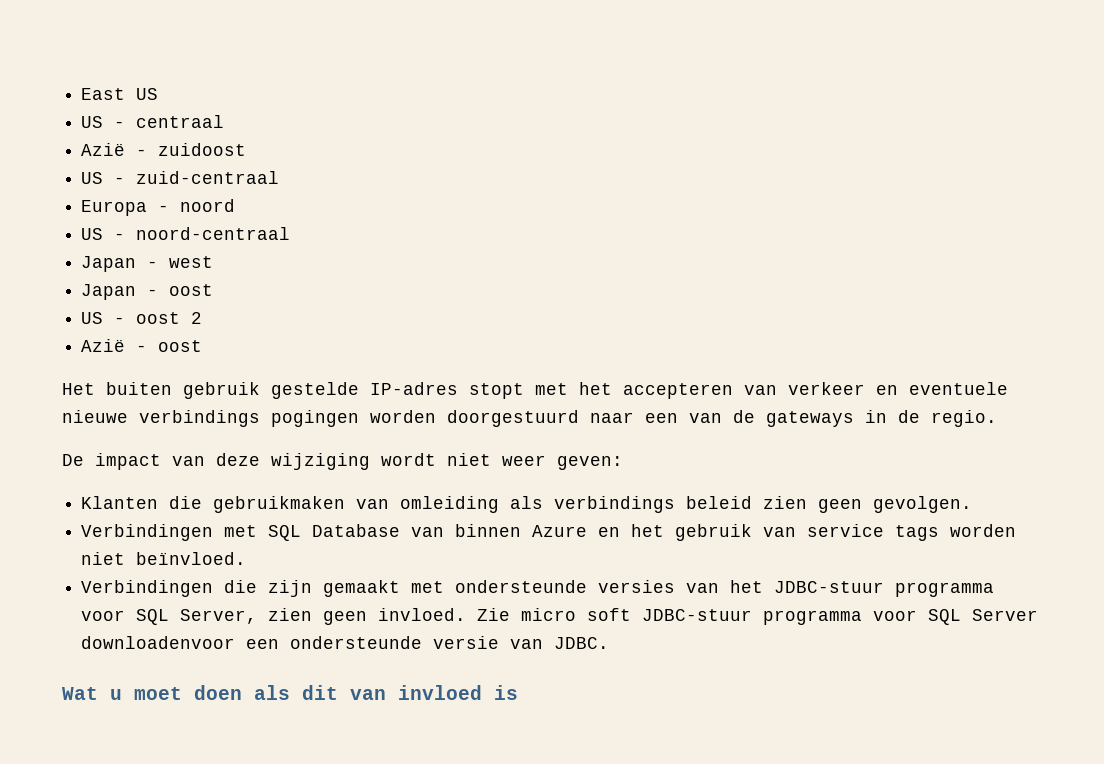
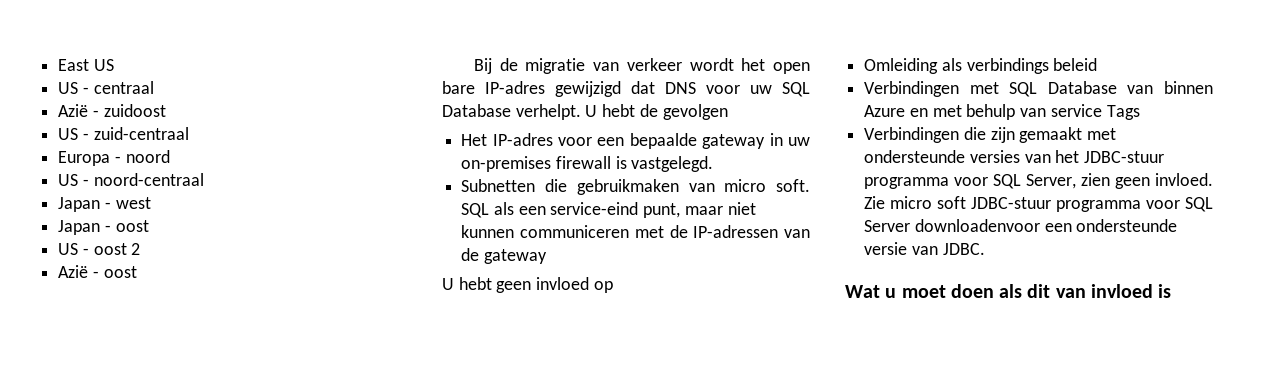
[62,382,1008,399] [62,410,997,427] [62,453,623,470] [81,496,500,513] Het buiten gebruik gestelde IP-adres stopt met het accepteren van verkeer en eventuele nieuwe verbindings pogingen worden doorgestuurd naar een van de gateways in de regio. // De impact van deze wijziging wordt niet weer geven: // Klanten die gebruikmaken van omleiding -> [473,58,810,74] [442,81,810,97] [442,104,728,120] [461,133,810,149] [461,156,714,172] [461,179,810,195] [461,202,756,218] [461,225,810,238] [461,248,547,264] [442,277,613,293] [864,58,939,74] Bij de migratie van verkeer wordt het open bare IP-adres gewijzigd dat DNS voor uw SQL Database verhelpt. U hebt de gevolgen // Het IP-adres voor een bepaalde gateway in uw on-premises firewall is vastgelegd. // Subnetten die gebruikmaken van micro soft. SQL als een service-eind punt, maar niet kunnen communiceren met de IP-adressen van de gateway // U hebt geen invloed op // Omleiding
[763,496,973,513] zien geen gevolgen. -> (1098, 64) none
[631,524,1017,541] [81,552,247,565] het gebruik van service tags worden niet beïnvloed. -> [932,104,1140,120] met behulp van service Tags

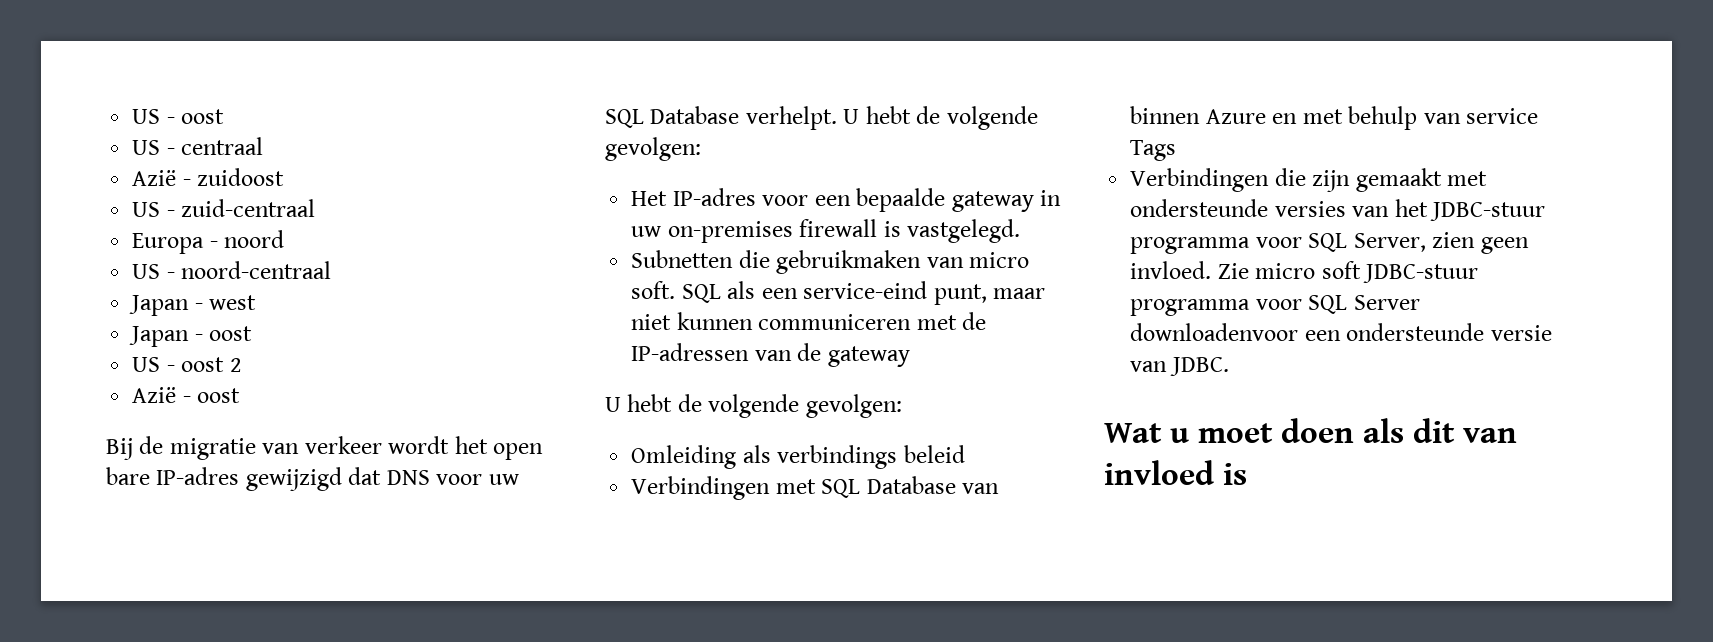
[58,59,114,71] East US -> [132,109,225,124] US - oost
[662,104,728,120] gevolgen -> [946,106,1038,130] [605,137,701,161] volgende gevolgen:
[496,277,613,293] geen invloed op -> [677,394,902,418] de volgende gevolgen:

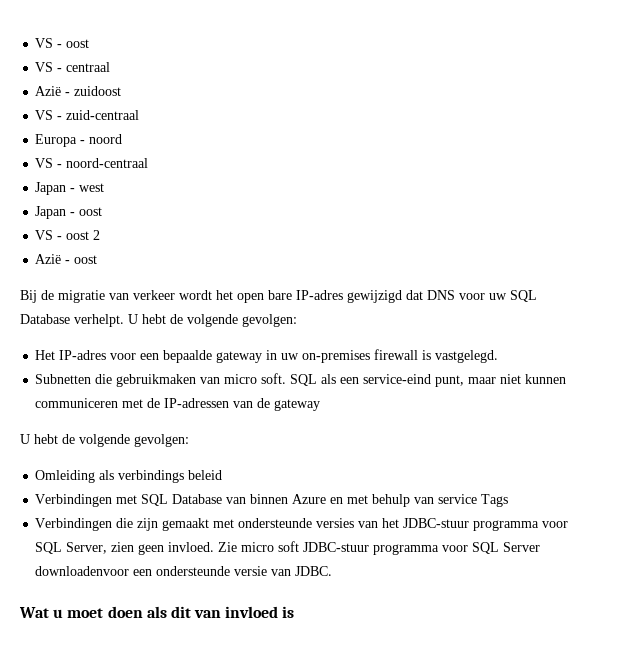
[132,109,225,124] [132,140,161,155] US - oost // US -> [35,38,90,48] [35,62,54,72] VS - oost // VS
[132,202,161,217] US -> [35,110,54,120] VS
[132,264,161,279] US -> [35,158,54,168] VS
[132,357,161,372] US -> [35,230,54,240] VS

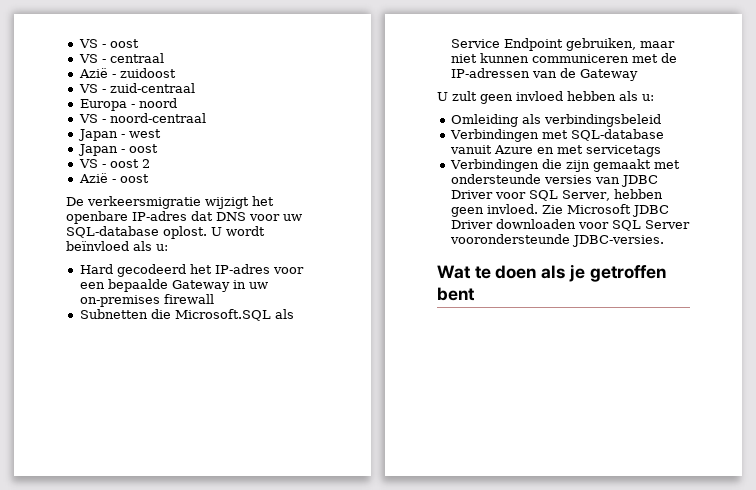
[20,290,537,303] [20,314,297,327] [35,350,56,360] Bij de migratie van verkeer wordt het open bare IP-adres gewijzigd dat DNS voor uw SQL Database verhelpt. U hebt de volgende gevolgen: // Het -> [66,196,274,209] [66,211,302,224] [66,226,265,239] [66,241,168,251] [79,264,212,277] De verkeersmigratie wijzigt het openbare IP-adres dat DNS voor uw SQL-database oplost. U wordt beïnvloed als u: // Hard gecodeerd het
[216,351,263,363] gateway -> [171,280,230,292] Gateway
[422,350,499,363] is vastgelegd. -> (214, 299) none
[116,373,465,387] gebruikmaken van micro soft. SQL als een service-eind punt, -> [174,309,294,321] [450,38,636,51] Microsoft.SQL als Service Endpoint gebruiken,
[274,399,321,411] [20,434,189,447] gateway // U hebt de volgende gevolgen: -> [579,69,638,81] [437,91,654,104] Gateway // U zult geen invloed hebben als u:
[118,470,223,483] verbindings beleid -> [543,114,661,127] verbindingsbeleid
[141,494,509,507] SQL Database van binnen Azure en met behulp van service Tags -> [570,129,664,141] [449,145,661,157] SQL-database vanuit Azure en met servicetags
[382,518,540,531] het JDBC-stuur programma -> [620,175,658,187] [450,190,493,199] JDBC Driver
[111,542,135,552] zien -> [613,189,663,199] hebben
[241,541,541,555] [35,566,333,576] [19,606,295,618] micro soft JDBC-stuur programma voor SQL Server downloadenvoor een ondersteunde versie van JDBC. // Wat u moet doen als dit van invloed is -> [566,204,669,217] [450,219,690,231] [449,234,664,247] [437,264,666,282] [437,287,475,301] Microsoft JDBC Driver downloaden voor SQL Server voorondersteunde JDBC-versies. // Wat te doen als je getroffen bent

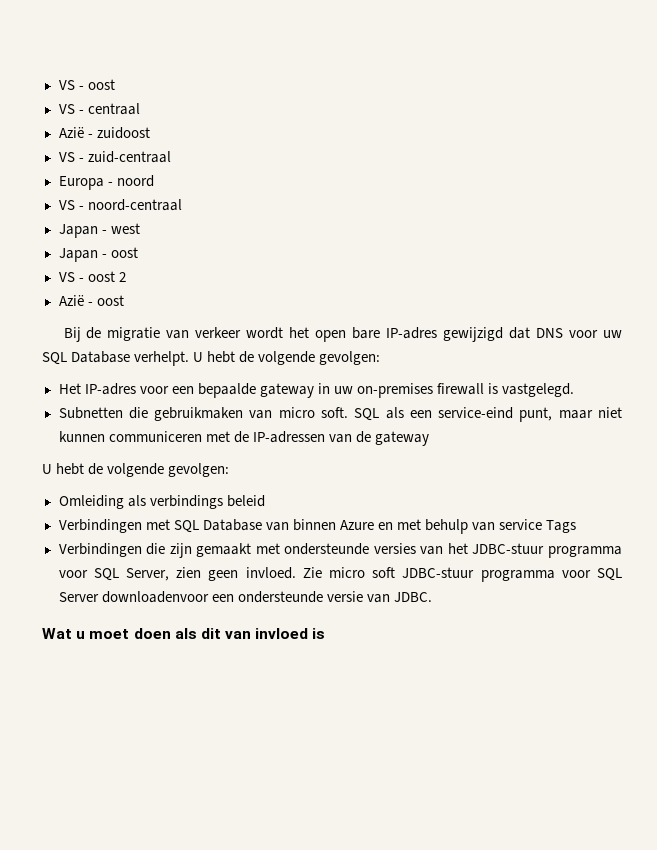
[66,196,274,209] [66,211,302,224] [66,226,265,239] [66,241,168,251] [79,264,212,277] De verkeersmigratie wijzigt het openbare IP-adres dat DNS voor uw SQL-database oplost. U wordt beïnvloed als u: // Hard gecodeerd het -> [63,327,622,342] [42,351,381,366] [58,383,81,394] Bij de migratie van verkeer wordt het open bare IP-adres gewijzigd dat DNS voor uw SQL Database verhelpt. U hebt de volgende gevolgen: // Het
[171,280,230,292] Gateway -> [259,383,314,398] gateway
(214, 299) none -> [488,383,575,397] is vastgelegd.
[174,309,294,321] [450,38,636,51] Microsoft.SQL als Service Endpoint gebruiken, -> [154,407,553,422] gebruikmaken van micro soft. SQL als een service-eind punt,
[579,69,638,81] [437,91,654,104] Gateway // U zult geen invloed hebben als u: -> [374,431,429,446] [42,463,230,477] gateway // U hebt de volgende gevolgen:
[543,114,661,127] verbindingsbeleid -> [149,495,265,509] verbindings beleid
[570,129,664,141] [449,145,661,157] SQL-database vanuit Azure en met servicetags -> [173,519,577,534] SQL Database van binnen Azure en met behulp van service Tags
[620,175,658,187] [450,190,493,199] JDBC Driver -> [447,543,622,558] het JDBC-stuur programma
[613,189,663,199] hebben -> [176,567,202,578] zien
[566,204,669,217] [450,219,690,231] [449,234,664,247] [437,264,666,282] [437,287,475,301] Microsoft JDBC Driver downloaden voor SQL Server voorondersteunde JDBC-versies. // Wat te doen als je getroffen bent -> [328,567,622,582] [58,591,432,603] [42,628,326,639] micro soft JDBC-stuur programma voor SQL Server downloadenvoor een ondersteunde versie van JDBC. // Wat u moet doen als dit van invloed is

